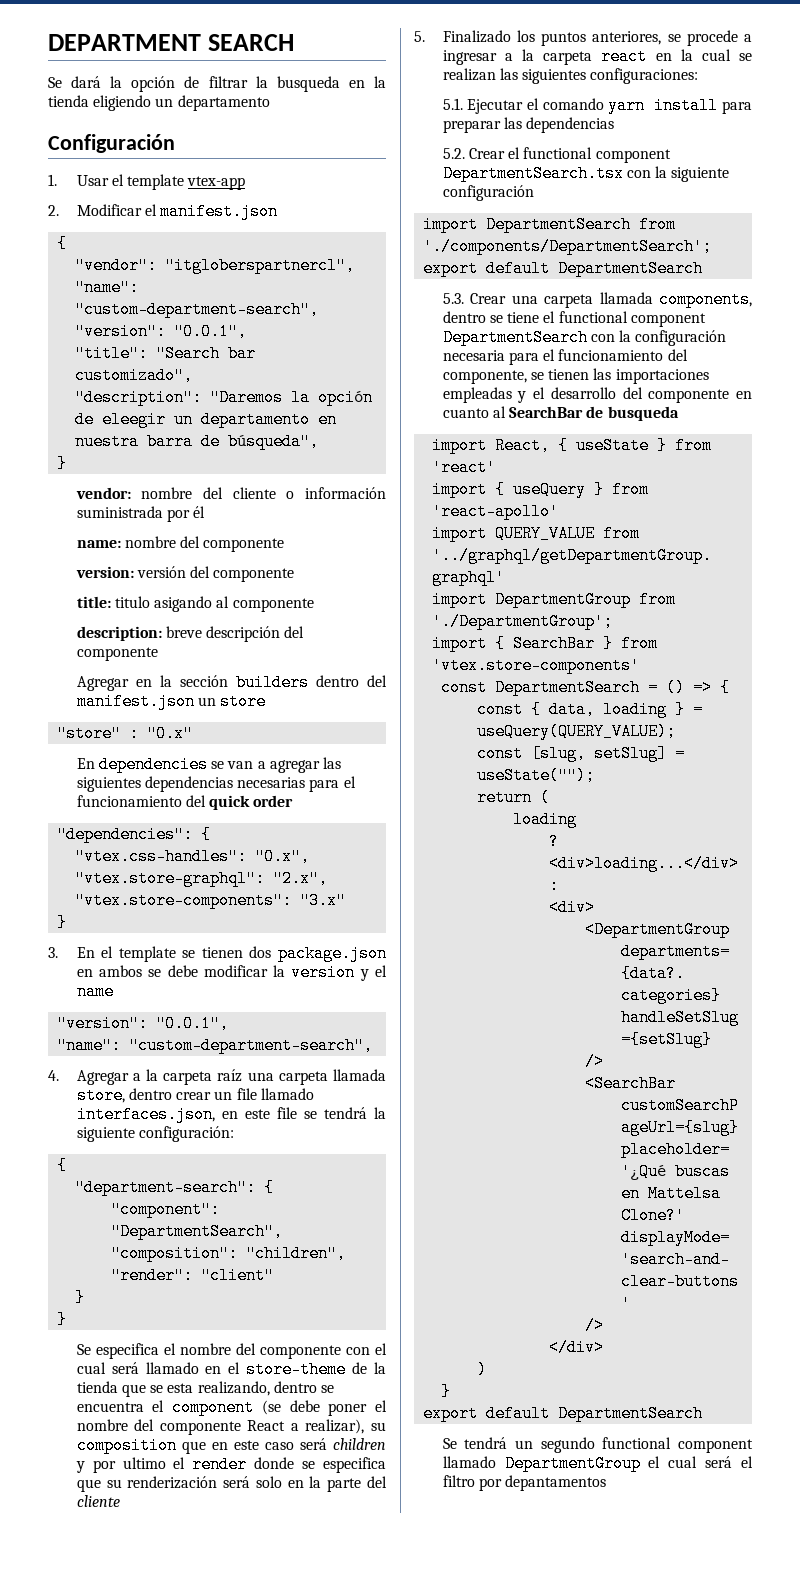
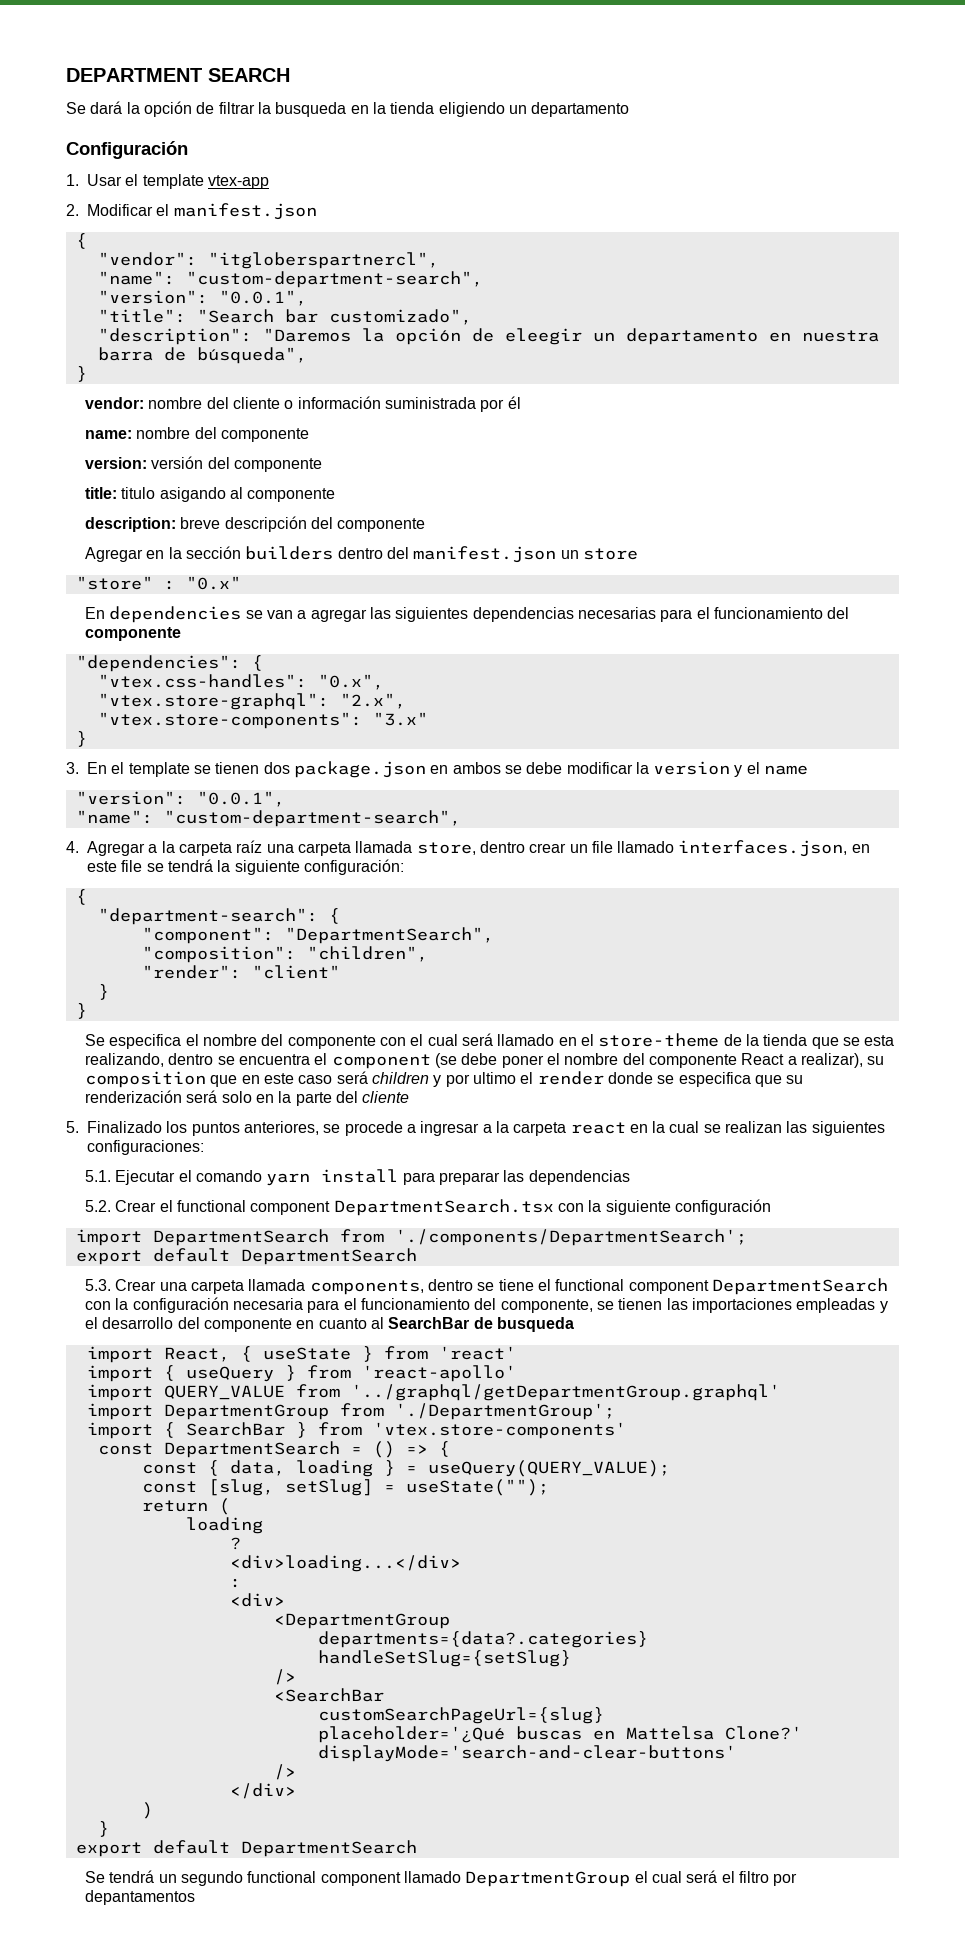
[209,795,294,810] quick order -> [85,627,182,641] componente

